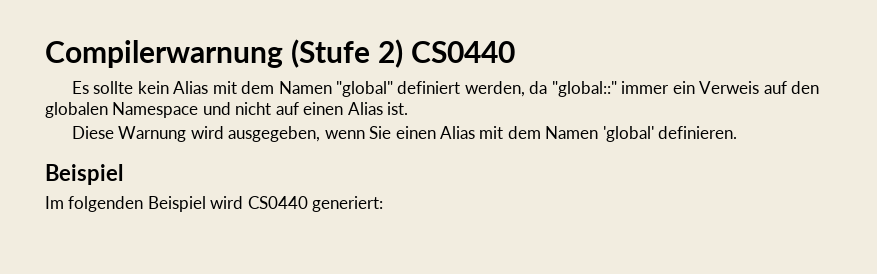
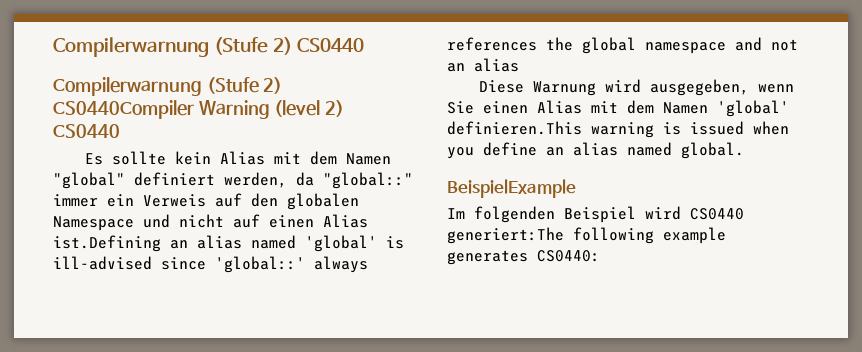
(516, 52) none -> [53,77,283,96] [53,100,345,119] [53,124,120,138] // Compilerwarnung (Stufe 2) CS0440Compiler Warning (level 2) CS0440
[387,102,409,115] ist. -> [53,235,404,252] [53,256,368,273] [447,37,798,54] [447,58,519,72] ist.Defining an alias named 'global' is ill-advised since 'global::' always references the global namespace and not an alias
[658,126,738,139] [45,164,123,185] definieren. // Beispiel -> [447,121,789,138] [447,142,744,159] [447,179,576,198] definieren.This warning is issued when you define an alias named global. // BeispielExample
[312,196,384,212] generiert: -> [447,227,726,244] [447,250,600,265] generiert:The following example generates CS0440:

